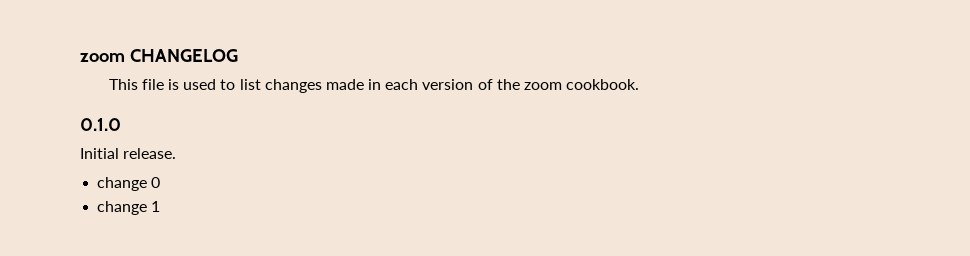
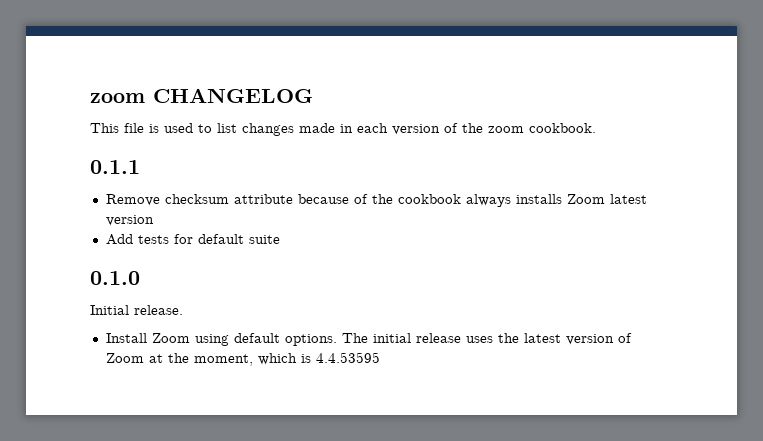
[80,118,121,131] [80,148,177,159] [97,177,161,191] [97,201,161,215] 0.1.0 // Initial release. // change 0 // change 1 -> [90,160,140,174] [105,194,647,207] [105,215,154,226] [105,234,280,245] [90,271,140,285] [90,305,183,315] [105,333,632,346] [105,352,380,366] 0.1.1 // Remove checksum attribute because of the cookbook always installs Zoom latest version // Add tests for default suite // 0.1.0 // Initial release. // Install Zoom using default options. The initial release uses the latest version of Zoom at the moment, which is 4.4.53595

